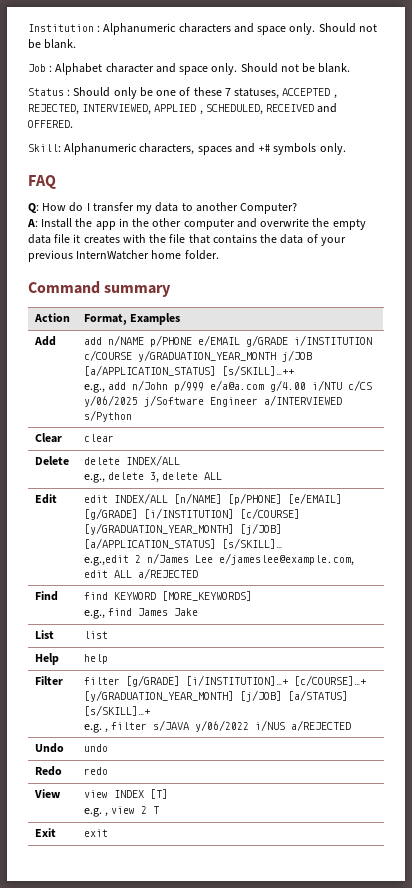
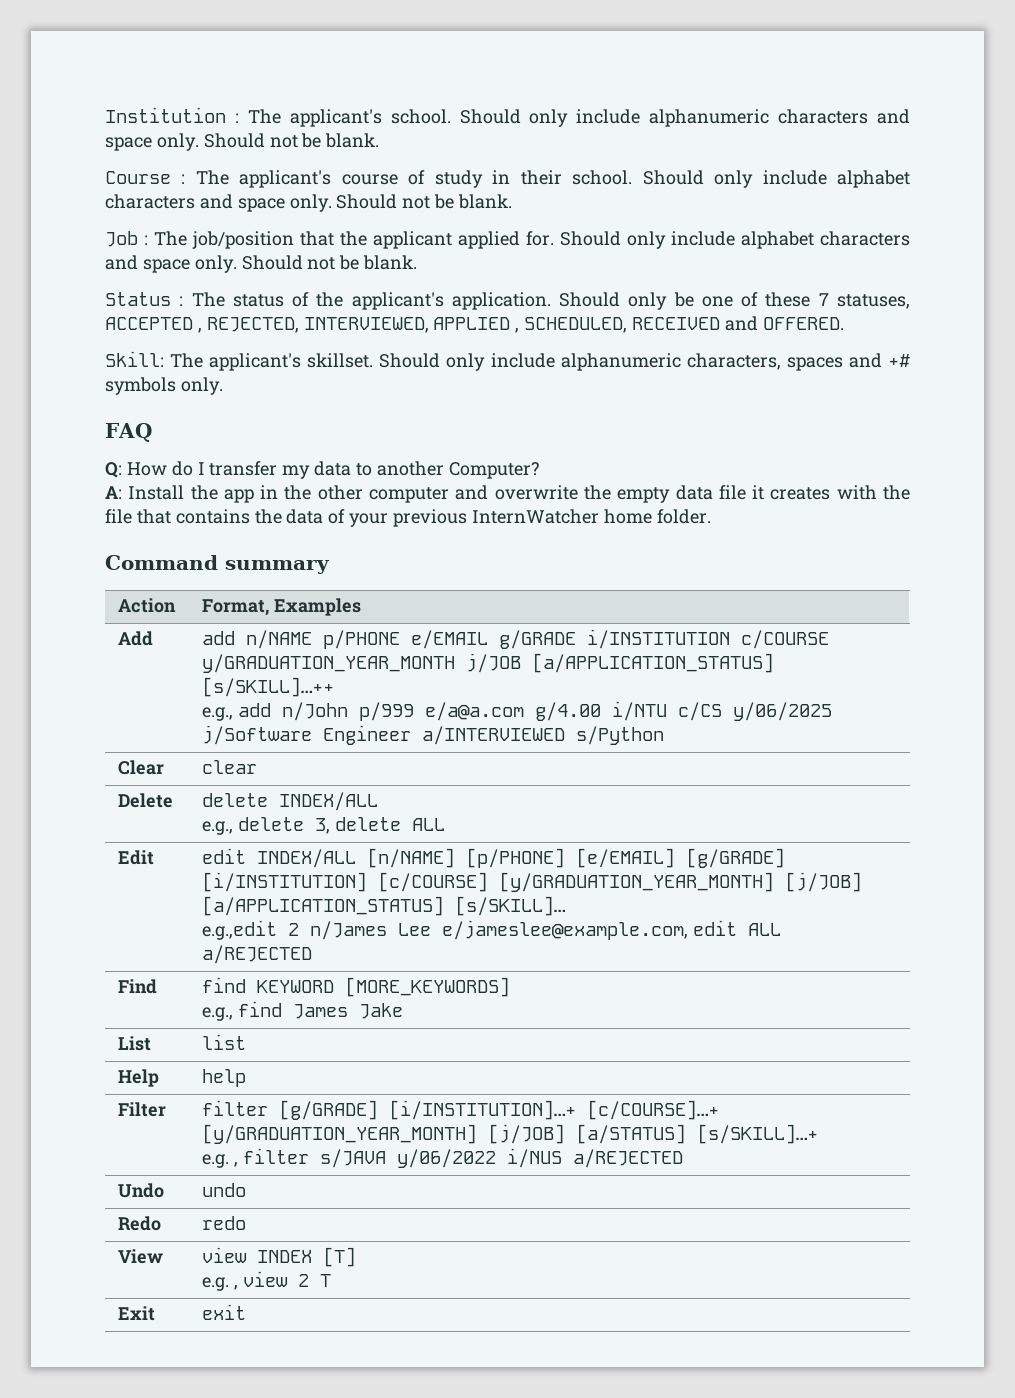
[103,23,177,35] Alphanumeric -> [247,109,910,127] [105,133,380,151] [105,170,910,188] The applicant's school. Should only include alphanumeric characters and space only. Should not be blank. // Course : The applicant's course of study in their school. Should only include alphabet
[55,63,154,75] Alphabet character -> [154,231,910,249] The job/position that the applicant applied for. Should only include alphabet characters
(71, 93) none -> [191,292,551,310] The status of the applicant's application.
[64,143,138,155] Alphanumeric -> [170,353,681,371] The applicant's skillset. Should only include alphanumeric

